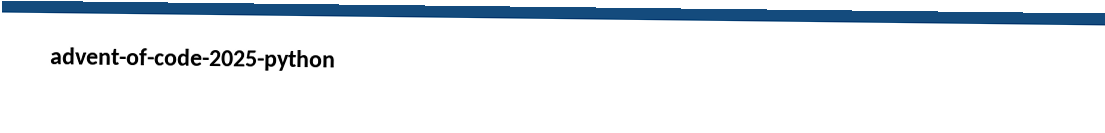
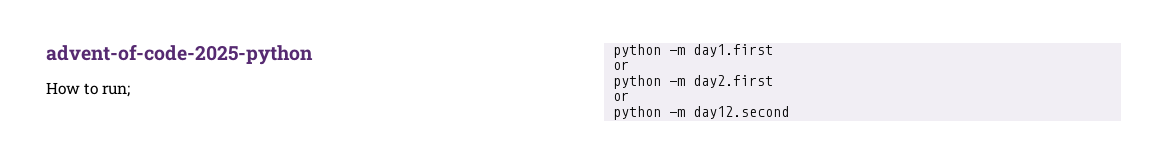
(336, 59) none -> [46,82,131,97] [613,44,774,58] [613,61,630,70] [613,75,774,89] [613,92,630,101] [613,106,790,120] // How to run; // python -m day1.first // or // python -m day2.first // or // python -m day12.second

